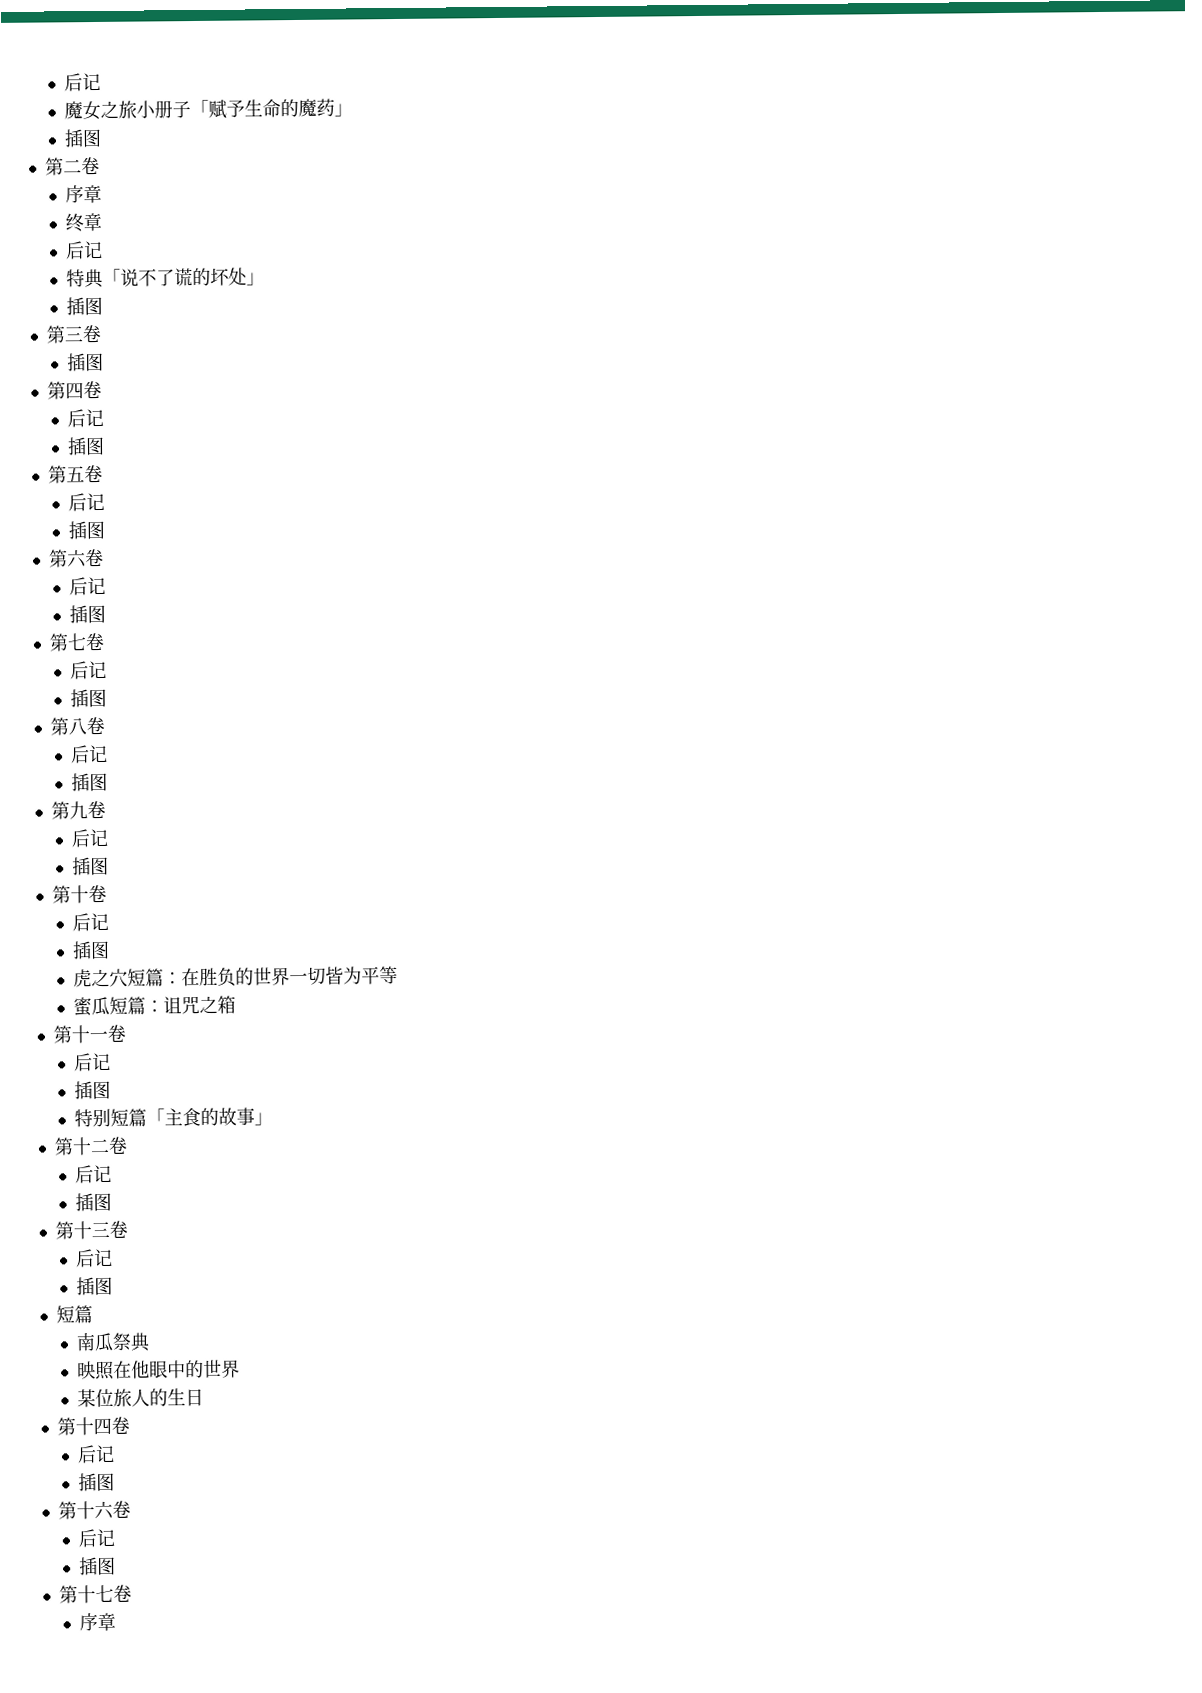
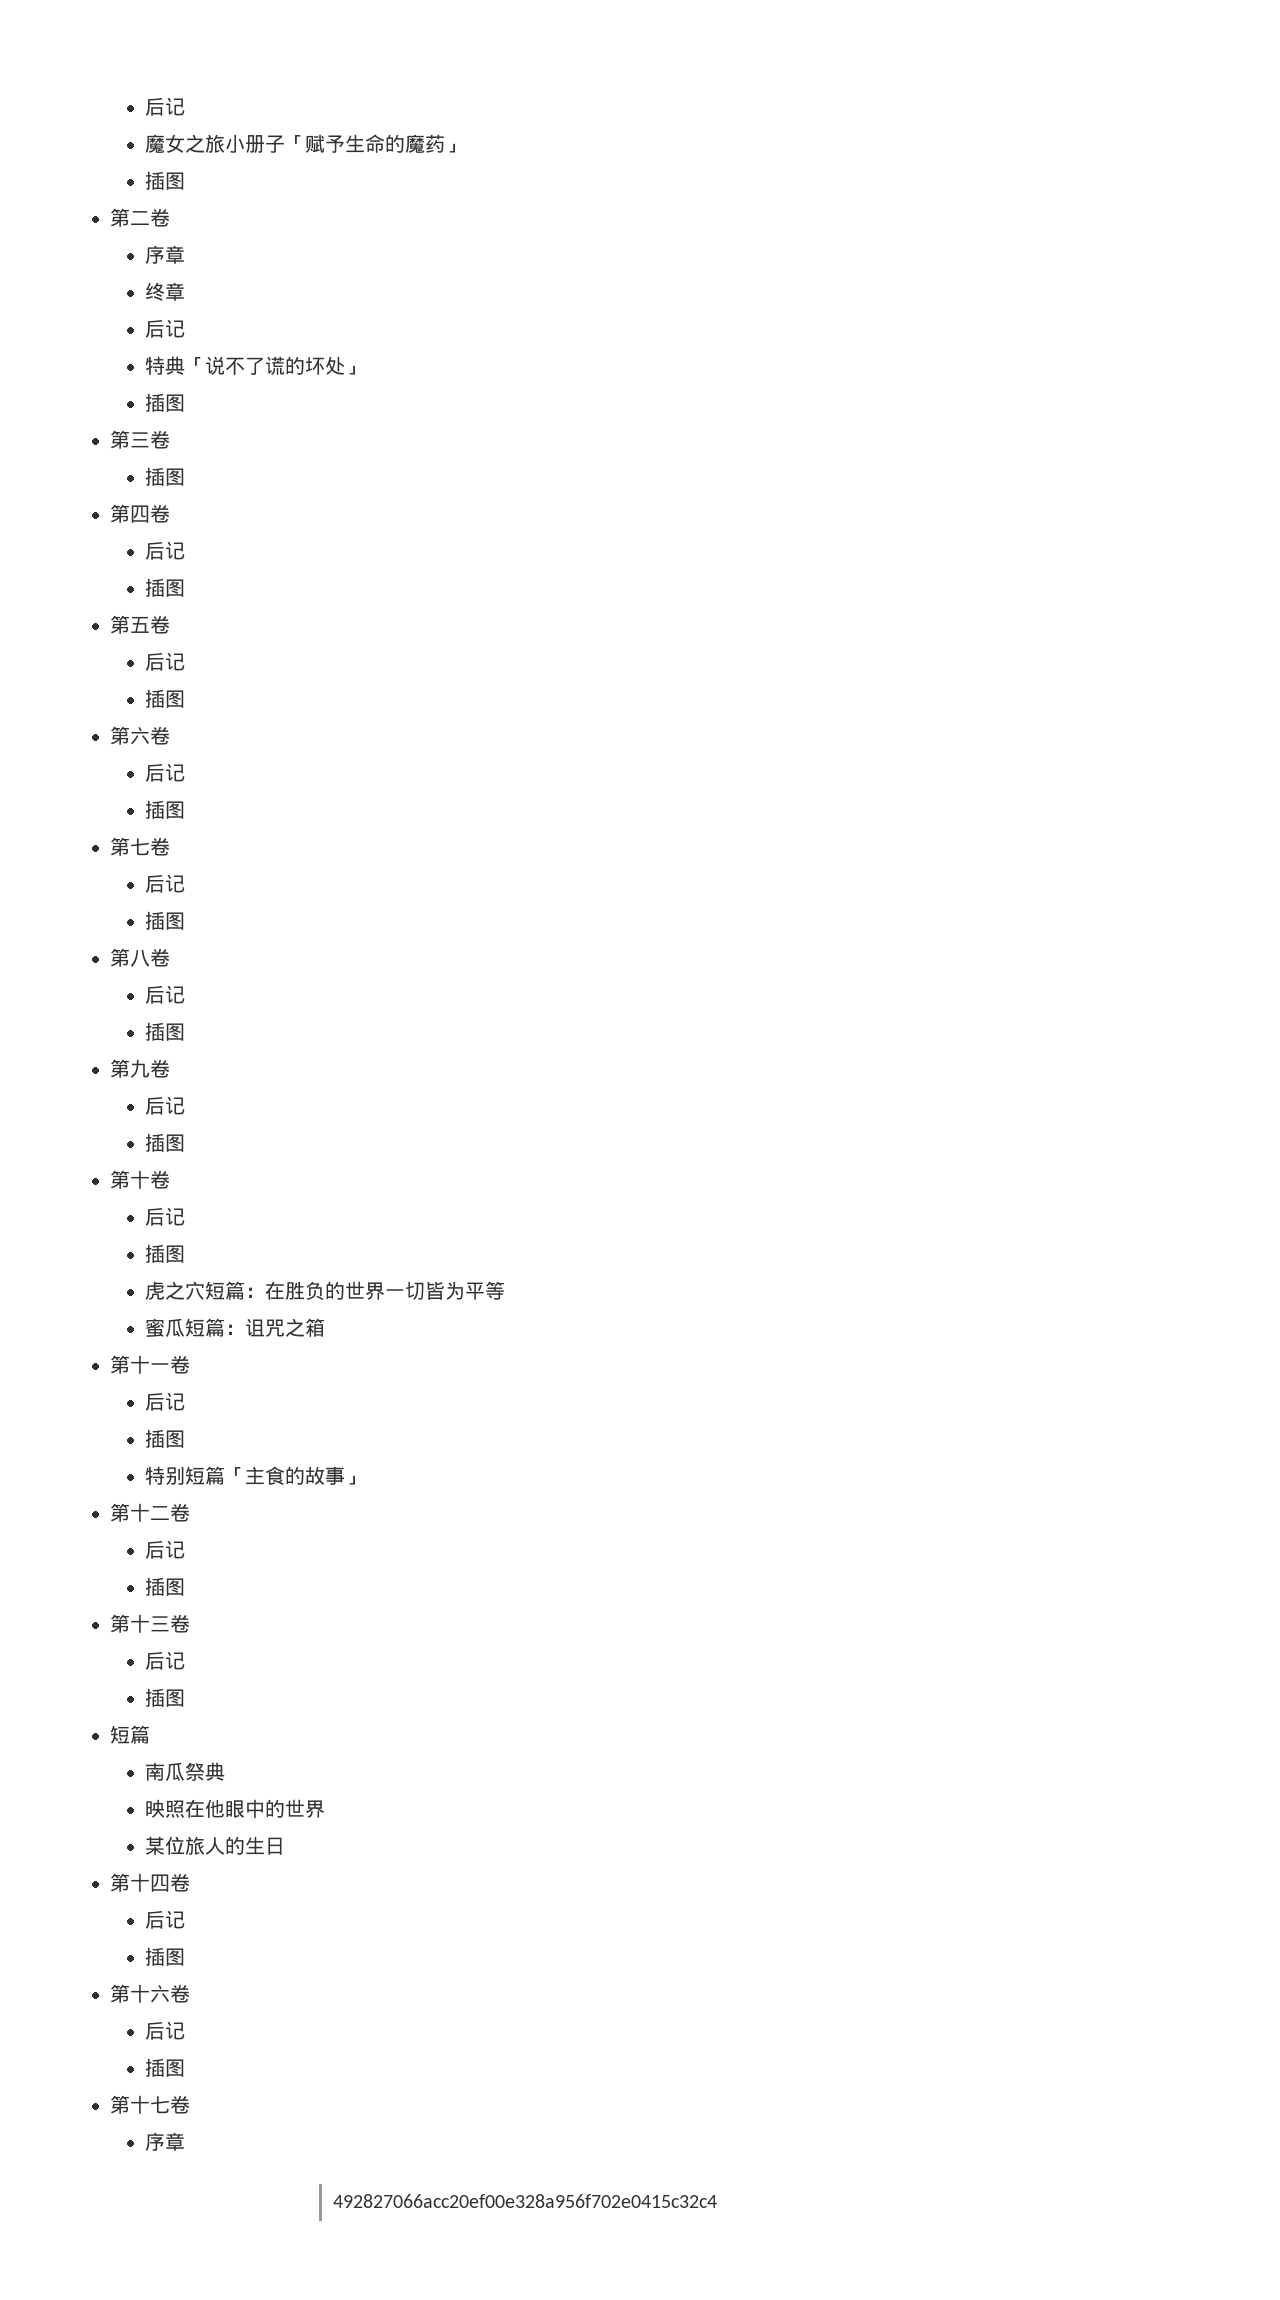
(117, 1622) none -> [332,2194,717,2208] // 492827066acc20ef00e328a956f702e0415c32c4

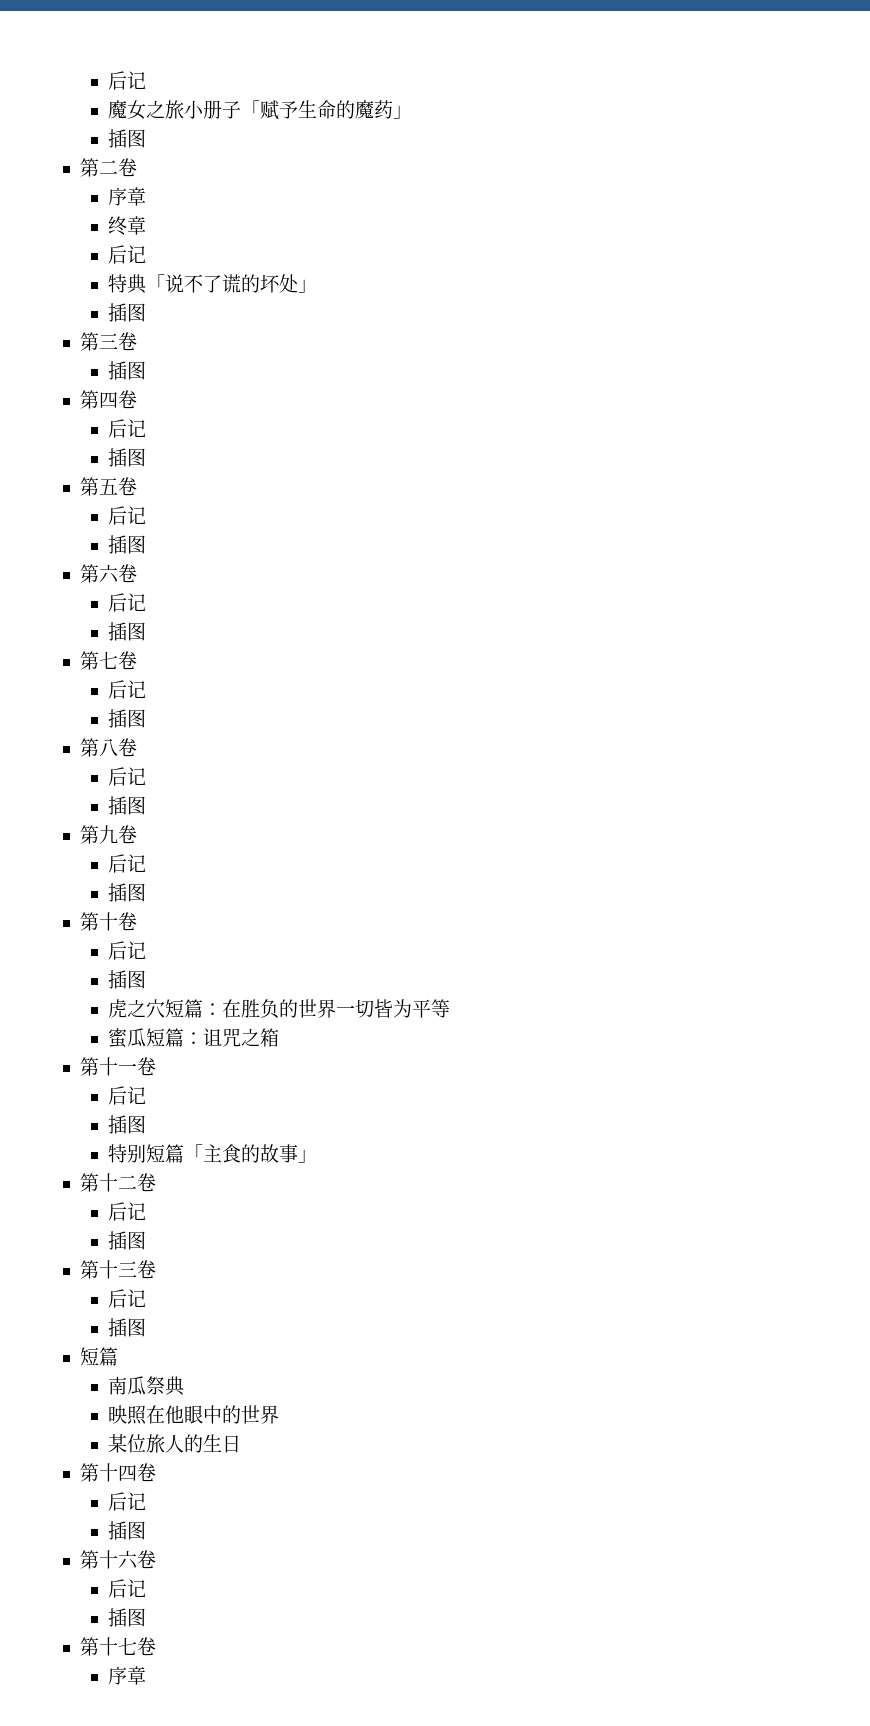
[332,2194,717,2208] // 492827066acc20ef00e328a956f702e0415c32c4 -> (146, 1675) none

